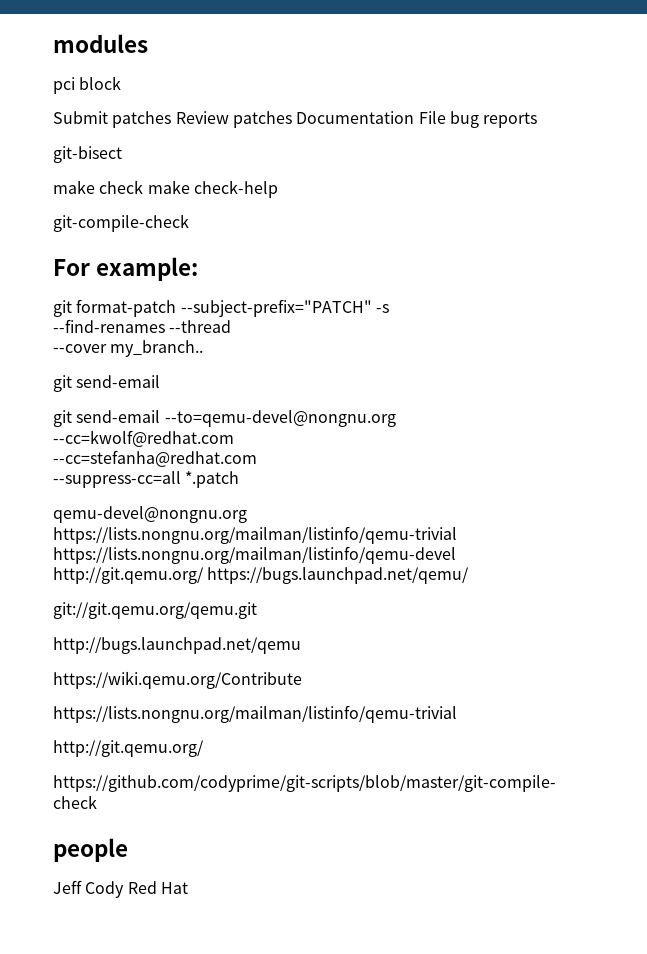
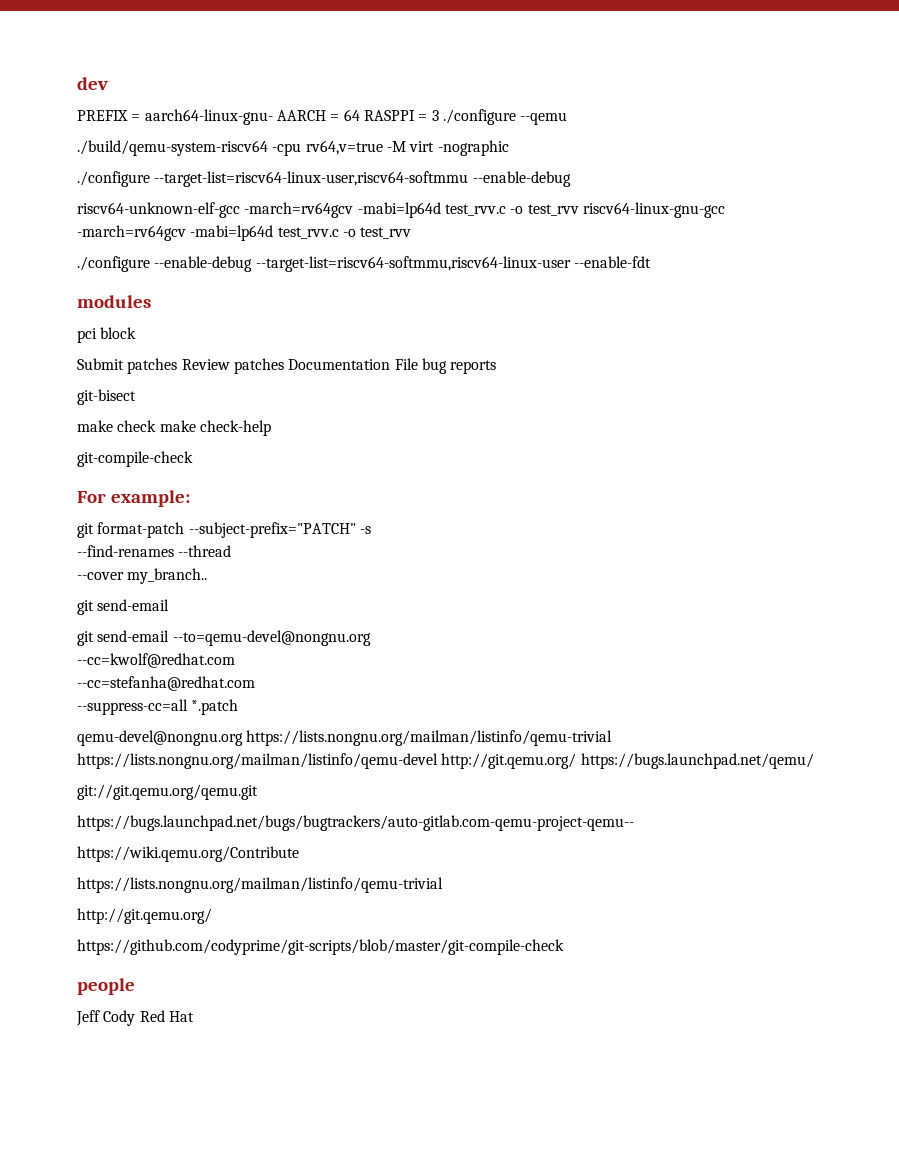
(53, 43) none -> [77,77,108,90] [77,109,568,125] [77,140,509,156] [77,171,571,187] [77,202,725,218] [77,225,412,241] [77,256,651,272] dev // PREFIX = aarch64-linux-gnu- AARCH = 64 RASPPI = 3 ./configure --qemu // ./build/qemu-system-riscv64 -cpu rv64,v=true -M virt -nographic // ./configure --target-list=riscv64-linux-user,riscv64-softmmu --enable-debug // riscv64-unknown-elf-gcc -march=rv64gcv -mabi=lp64d test_rvv.c -o test_rvv riscv64-linux-gnu-gcc -march=rv64gcv -mabi=lp64d test_rvv.c -o test_rvv // ./configure --enable-debug --target-list=riscv64-softmmu,riscv64-linux-user --enable-fdt //
[53,637,301,654] http://bugs.launchpad.net/qemu -> [77,815,634,831] https://bugs.launchpad.net/bugs/bugtrackers/auto-gitlab.com-qemu-project-qemu--

